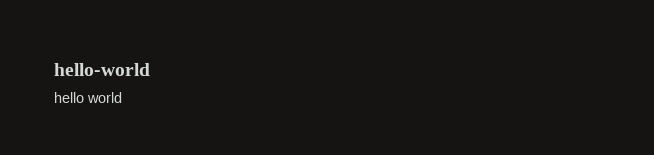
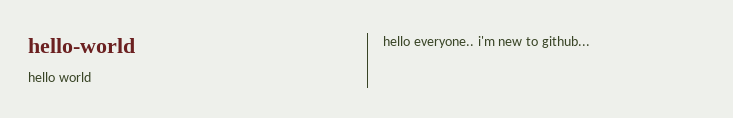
(122, 97) none -> [383,36,590,48] // hello everyone.. i'm new to github...

